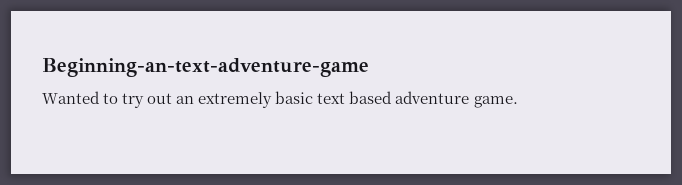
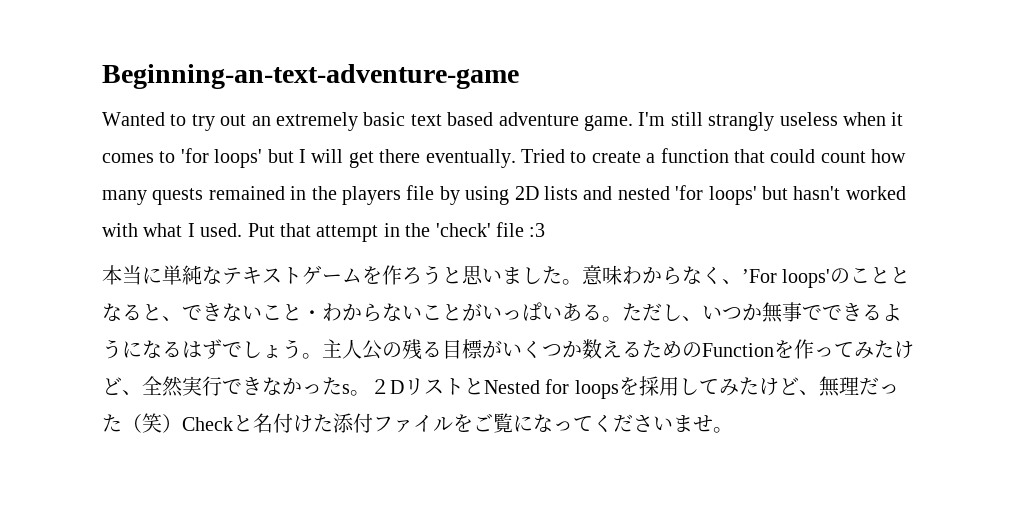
(518, 102) none -> [638,112,904,131] [102,148,907,168] [102,185,906,205] [102,222,546,242] [102,265,911,288] [102,302,902,323] [102,339,914,360] [102,376,899,399] [102,413,733,433] I'm still strangly useless when it comes to 'for loops' but I will get there eventually. Tried to create a function that could count how many quests remained in the players file by using 2D lists and nested 'for loops' but hasn't worked with what I used. Put that attempt in the 'check' file :3 // 本当に単純なテキストゲームを作ろうと思いました。意味わからなく、’For loops'のこととなると、できないこと・わからないことがいっぱいある。ただし、いつか無事でできるようになるはずでしょう。主人公の残る目標がいくつか数えるためのFunctionを作ってみたけど、全然実行できなかったs。２DリストとNested for loopsを採用してみたけど、無理だった（笑）Checkと名付けた添付ファイルをご覧になってくださいませ。

